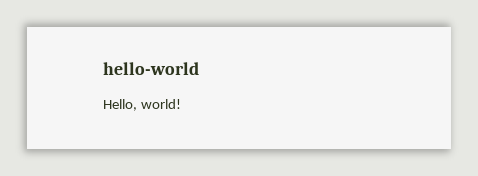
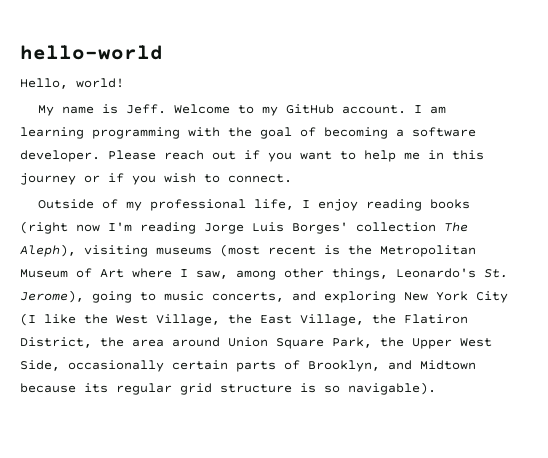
(181, 104) none -> [38,104,447,116] [20,127,476,139] [20,150,484,162] [20,173,292,185] [38,199,471,211] [20,221,468,234] [20,244,476,257] [20,268,508,280] [20,290,508,303] [20,313,468,326] [20,337,492,349] [20,360,476,372] [20,382,436,395] // My name is Jeff. Welcome to my GitHub account. I am learning programming with the goal of becoming a software developer. Please reach out if you want to help me in this journey or if you wish to connect. // Outside of my professional life, I enjoy reading books (right now I'm reading Jorge Luis Borges' collection The Aleph), visiting museums (most recent is the Metropolitan Museum of Art where I saw, among other things, Leonardo's St. Jerome), going to music concerts, and exploring New York City (I like the West Village, the East Village, the Flatiron District, the area around Union Square Park, the Upper West Side, occasionally certain parts of Brooklyn, and Midtown because its regular grid structure is so navigable).

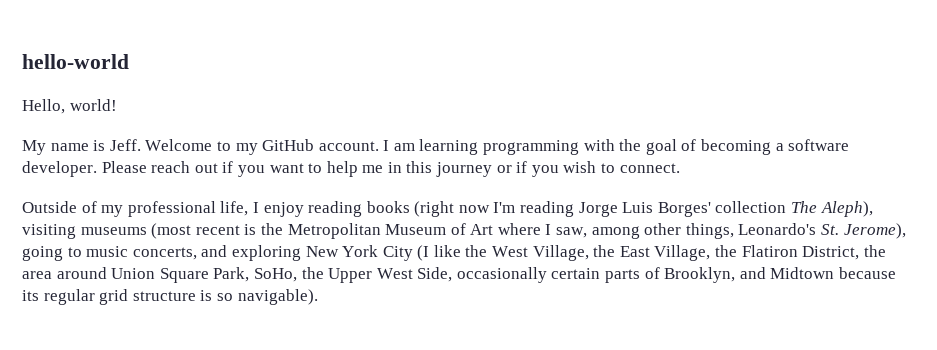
(372, 342) none -> [253,268,297,282] SoHo,

